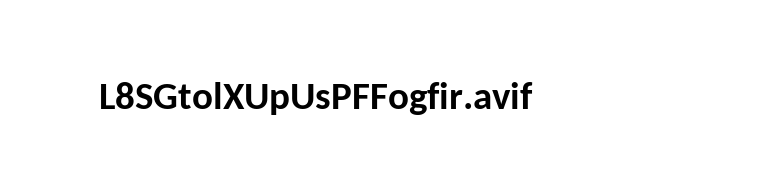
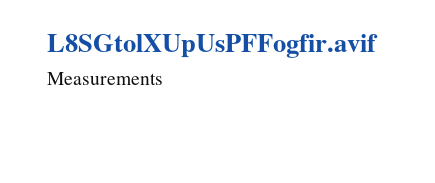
(533, 98) none -> [47,72,163,85] // Measurements

